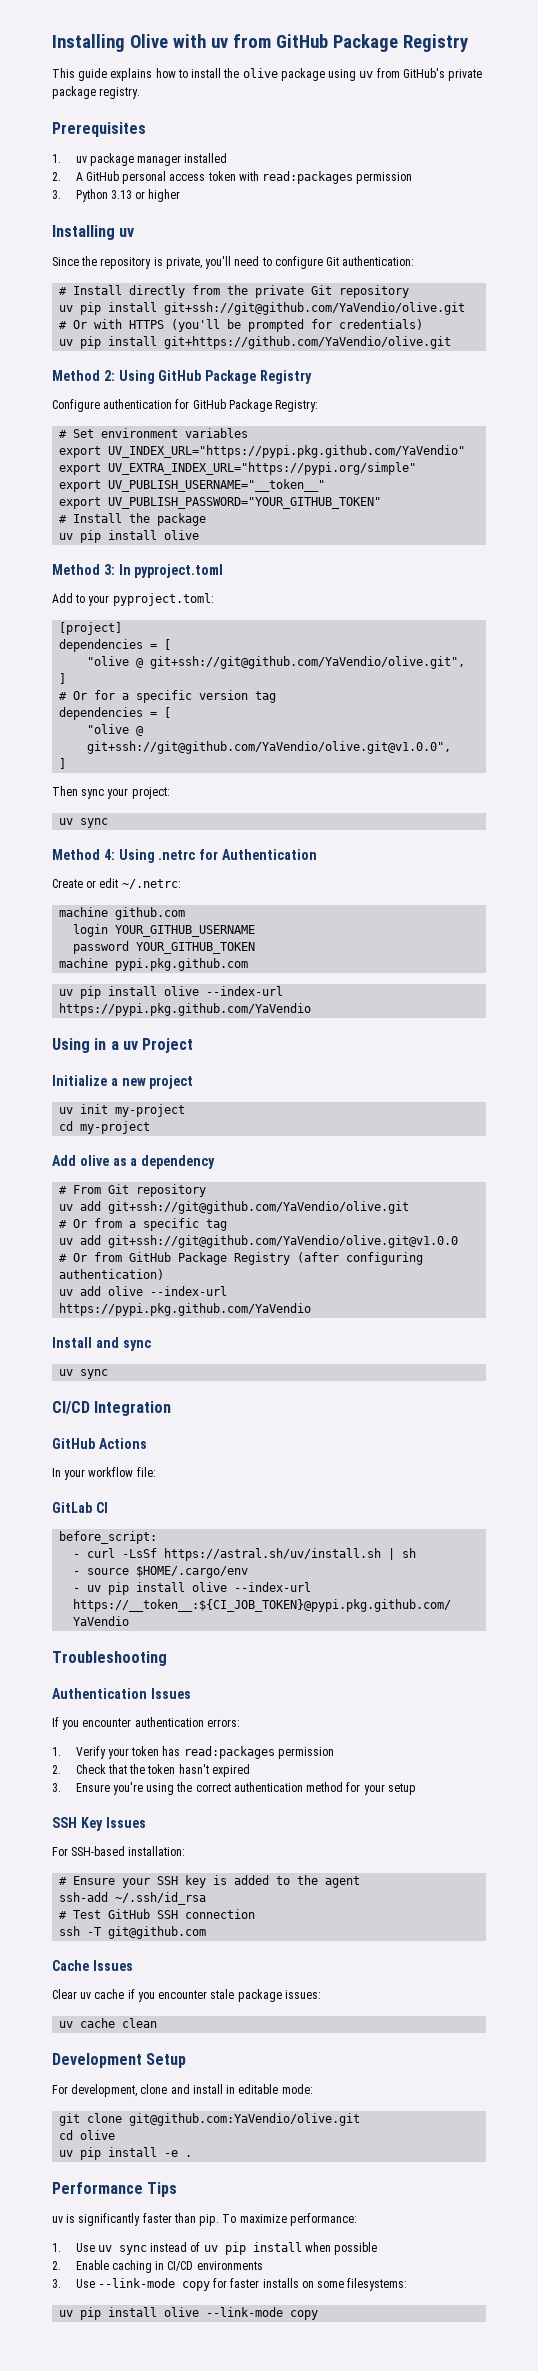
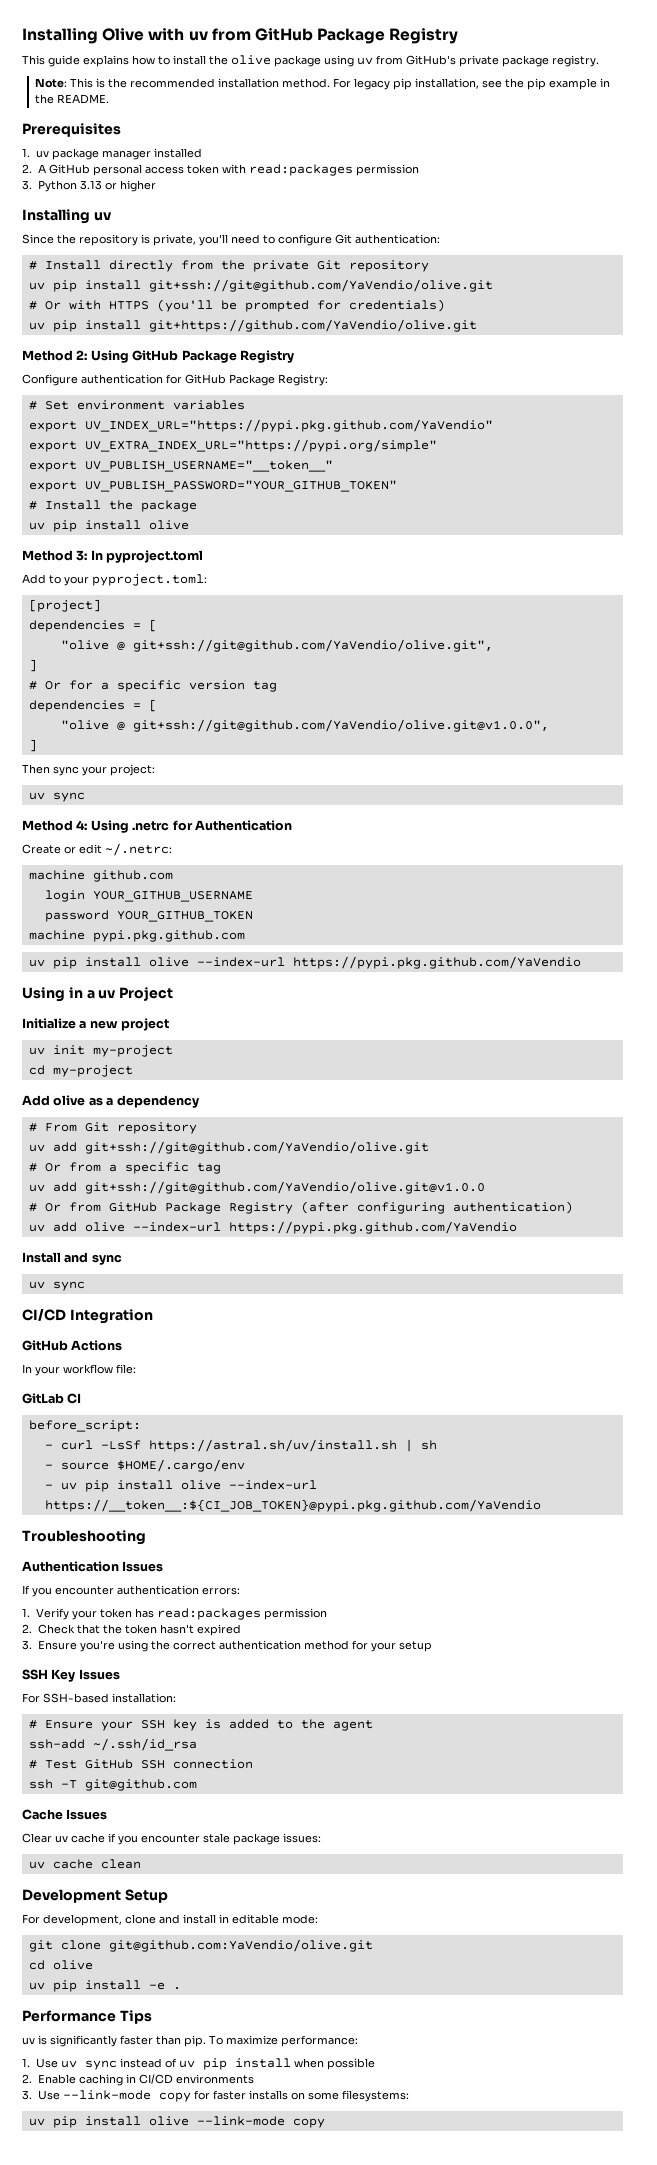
(141, 93) none -> [35,78,611,90] [35,94,110,104] // Note: This is the recommended installation method. For legacy pip installation, see the pip example in the README.

